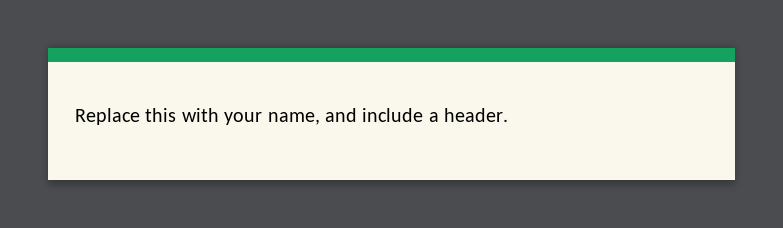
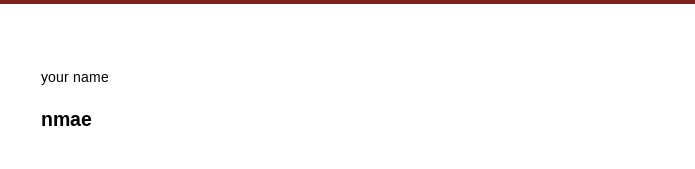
[75,108,509,125] Replace this with your name, and include a header. -> [41,73,109,85] [41,115,92,126] your name // nmae

